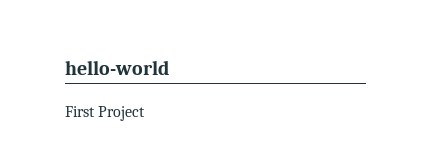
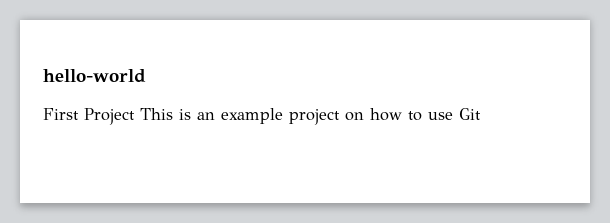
(146, 113) none -> [140,108,481,125] This is an example project on how to use Git

